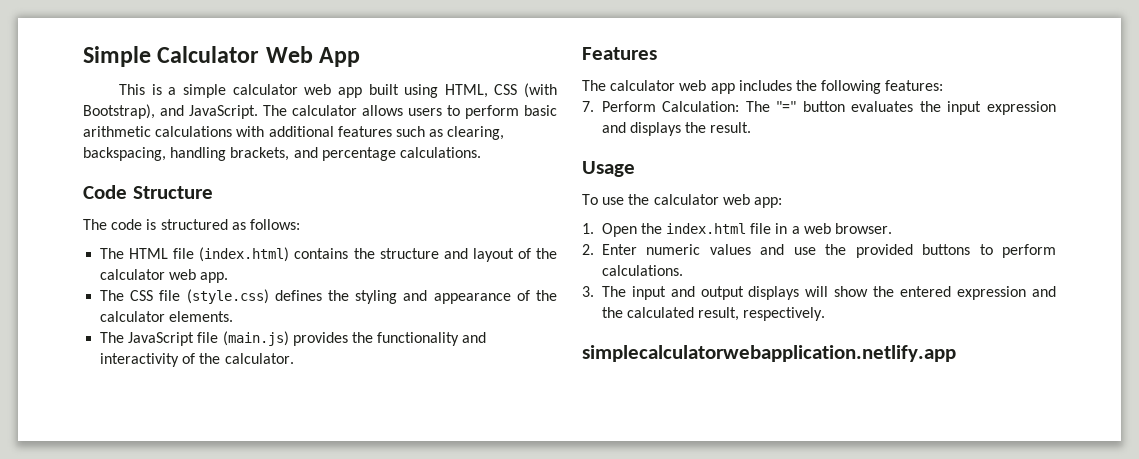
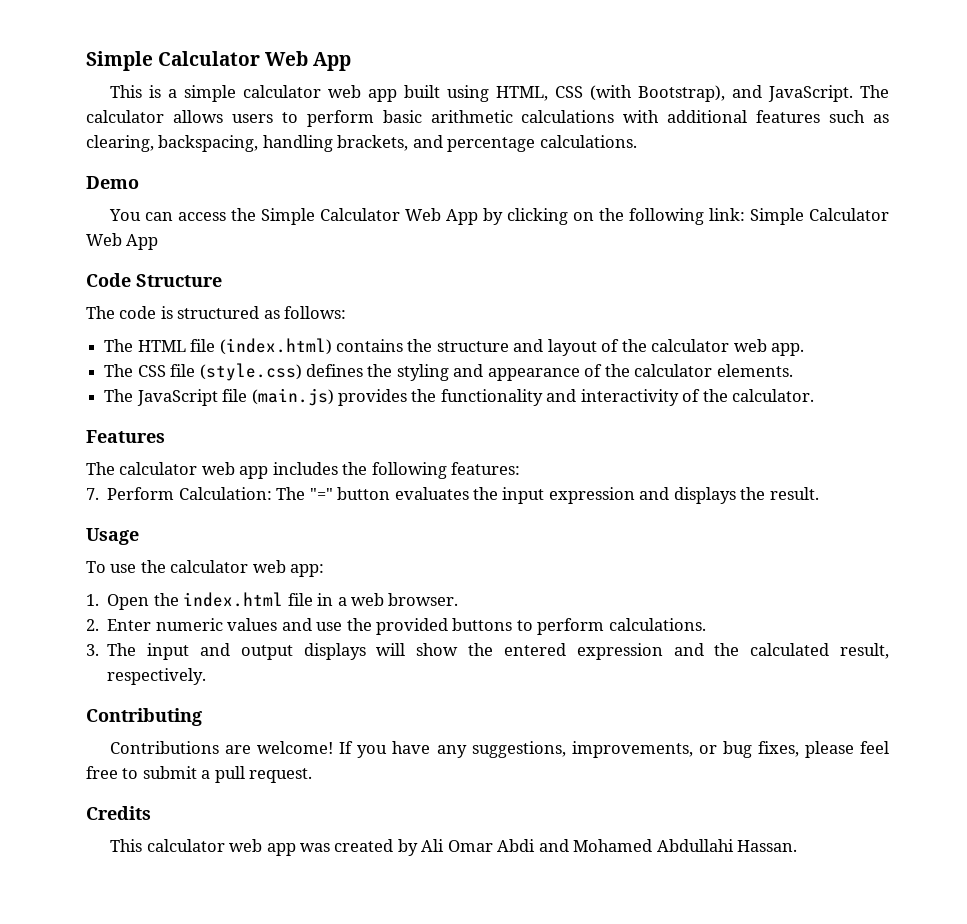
(481, 152) none -> [86,176,139,189] [109,208,890,225] [86,233,159,250] // Demo // You can access the Simple Calculator Web App by clicking on the following link: Simple Calculator Web App
[582,345,956,362] simplecalculatorwebapplication.netlify.app -> [86,708,202,726] [110,741,889,758] [86,766,313,783] [86,806,151,820] [110,839,798,856] Contributing // Contributions are welcome! If you have any suggestions, improvements, or bug fixes, please feel free to submit a pull request. // Credits // This calculator web app was created by Ali Omar Abdi and Mohamed Abdullahi Hassan.

